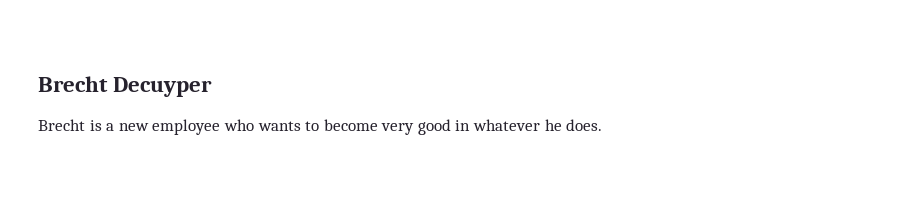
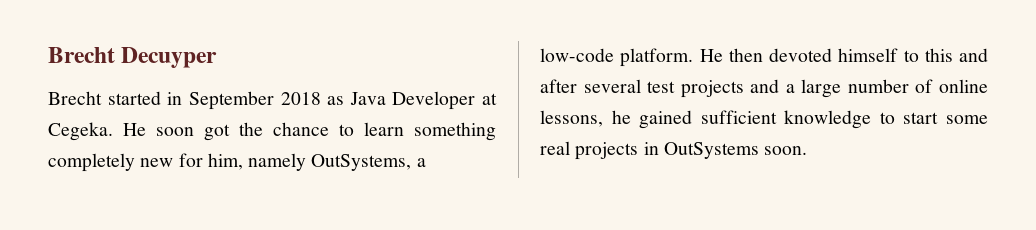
[89,119,603,135] is a new employee who wants to become very good in whatever he does. -> [107,91,497,110] [48,122,496,141] [48,153,426,172] [540,48,988,67] [540,79,988,98] [540,110,988,129] [540,141,808,160] started in September 2018 as Java Developer at Cegeka. He soon got the chance to learn something completely new for him, namely OutSystems, a low-code platform. He then devoted himself to this and after several test projects and a large number of online lessons, he gained sufficient knowledge to start some real projects in OutSystems soon.

